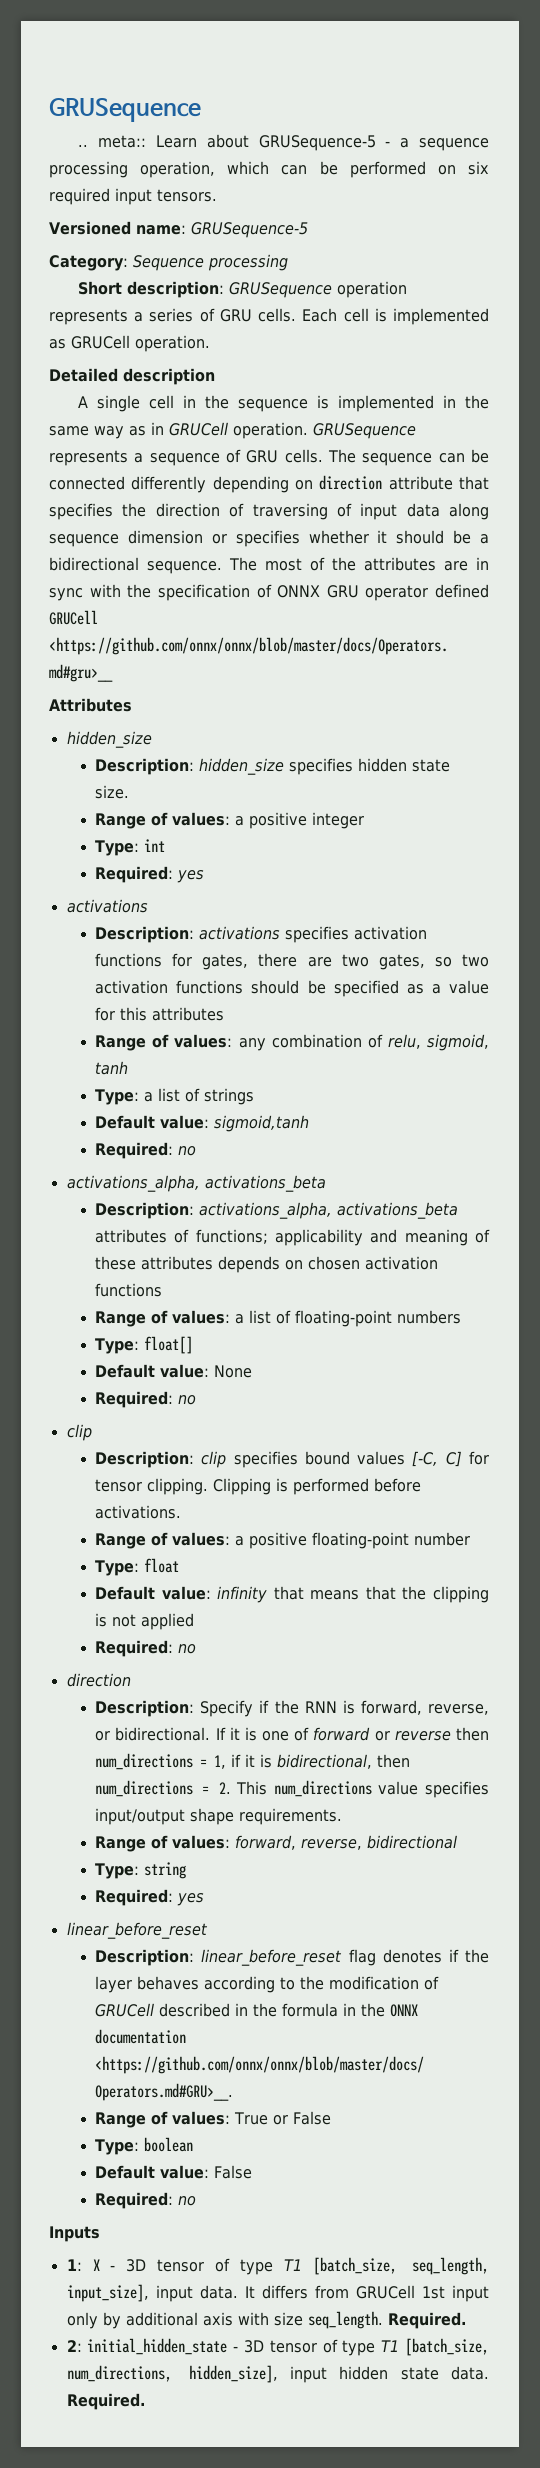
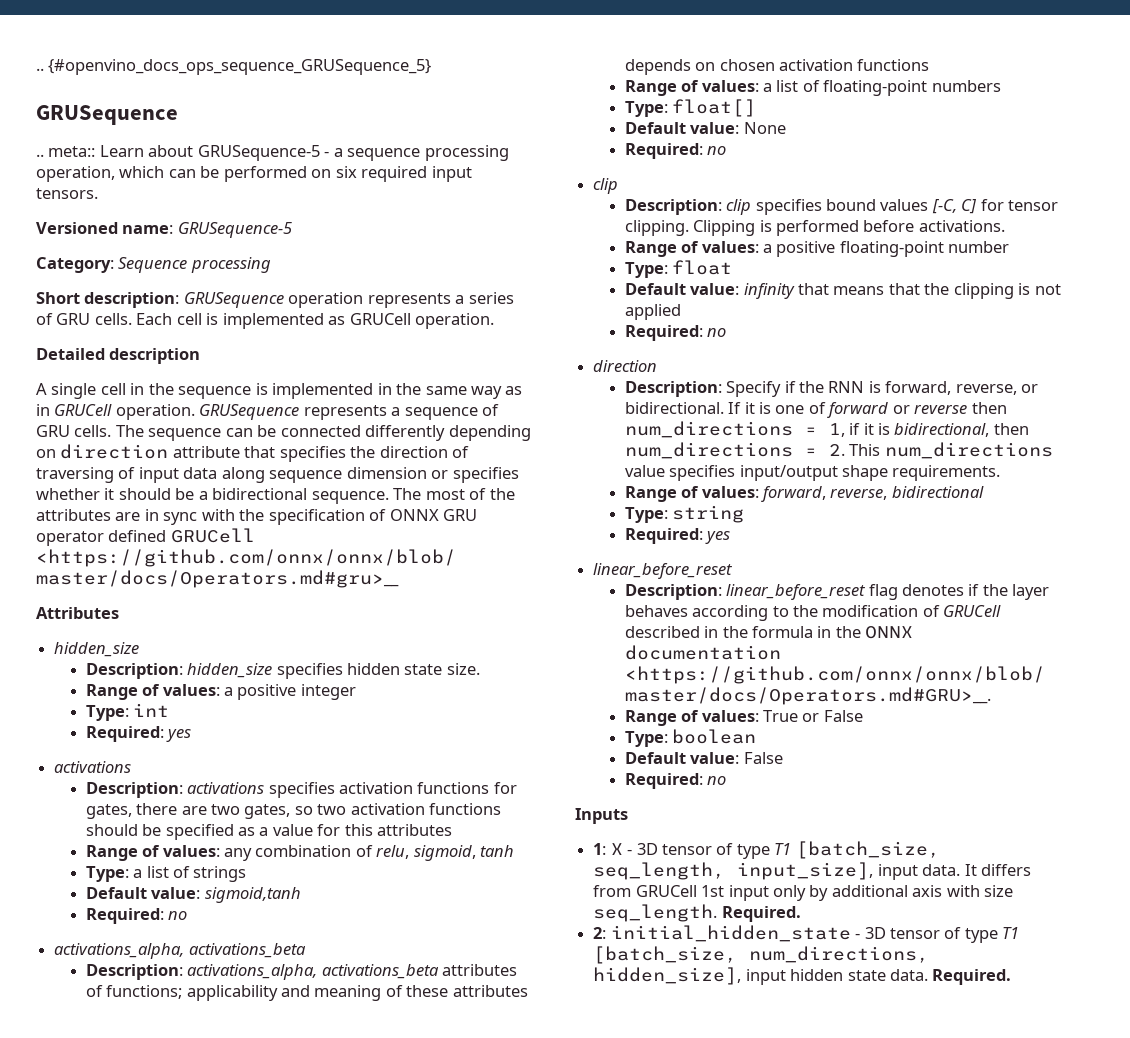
(49, 110) none -> [36,59,432,75] .. {#openvino_docs_ops_sequence_GRUSequence_5} //

